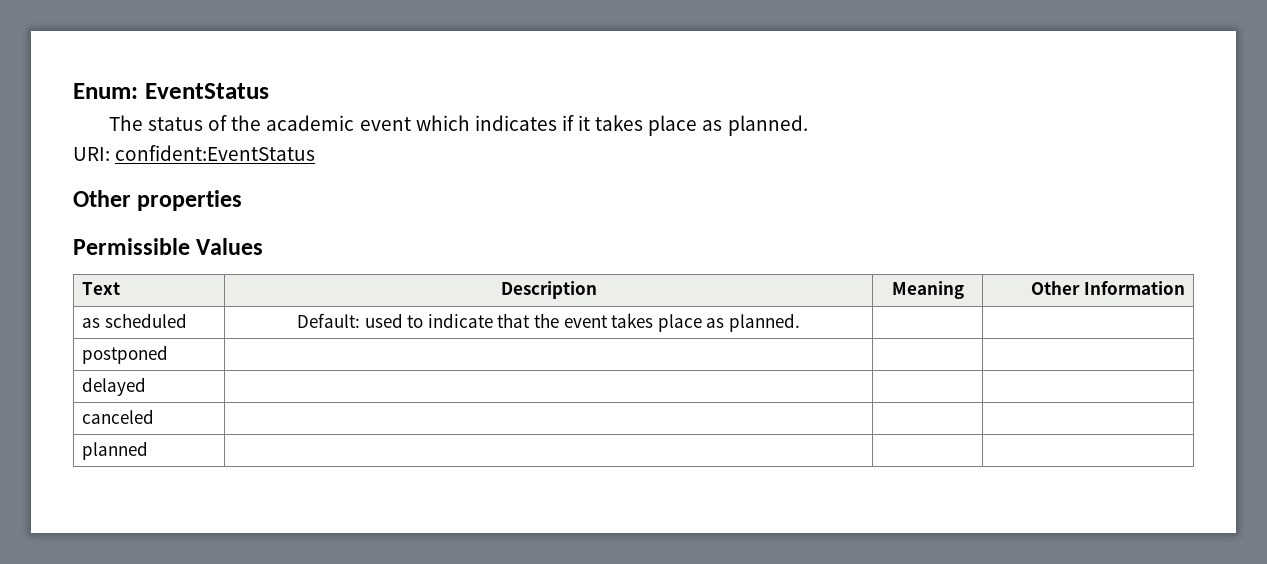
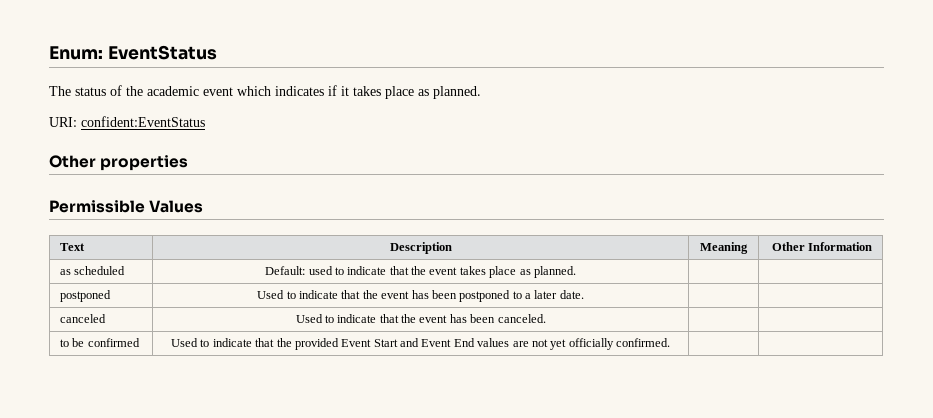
[81,377,146,396] [81,409,154,424] [81,441,148,460] | | // delayed | | | // canceled | | | // planned | -> [257,290,584,302] [60,314,107,323] [295,314,546,323] [60,338,140,347] [171,338,671,350] Used to indicate that the event has been postponed to a later date. | | // canceled | Used to indicate that the event has been canceled. | | // to be confirmed | Used to indicate that the provided Event Start and Event End values are not yet officially confirmed.

